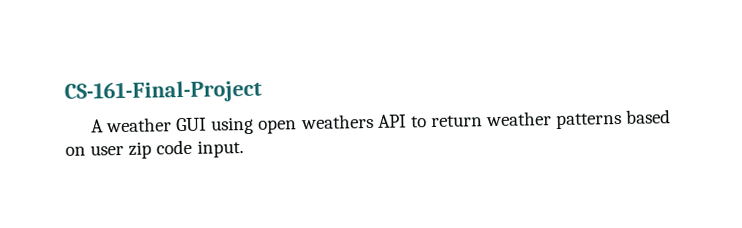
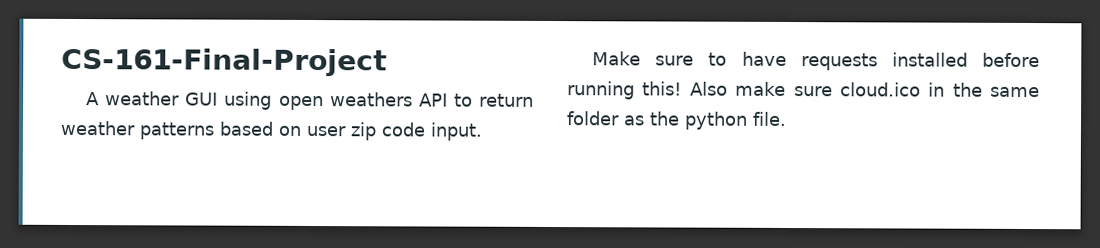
(244, 149) none -> [591,51,1040,71] [567,81,1040,100] [566,111,787,130] // Make sure to have requests installed before running this! Also make sure cloud.ico in the same folder as the python file.

